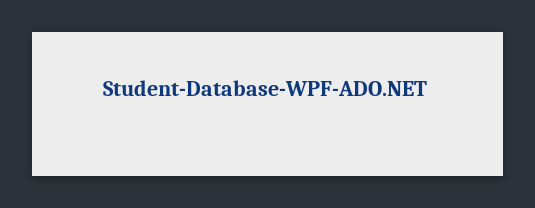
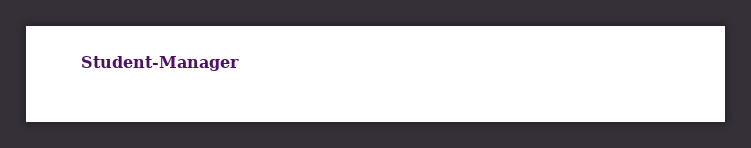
[103,80,427,96] Student-Database-WPF-ADO.NET -> [81,56,239,71] Student-Manager

